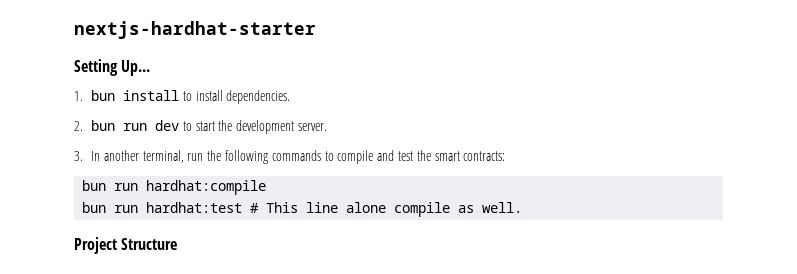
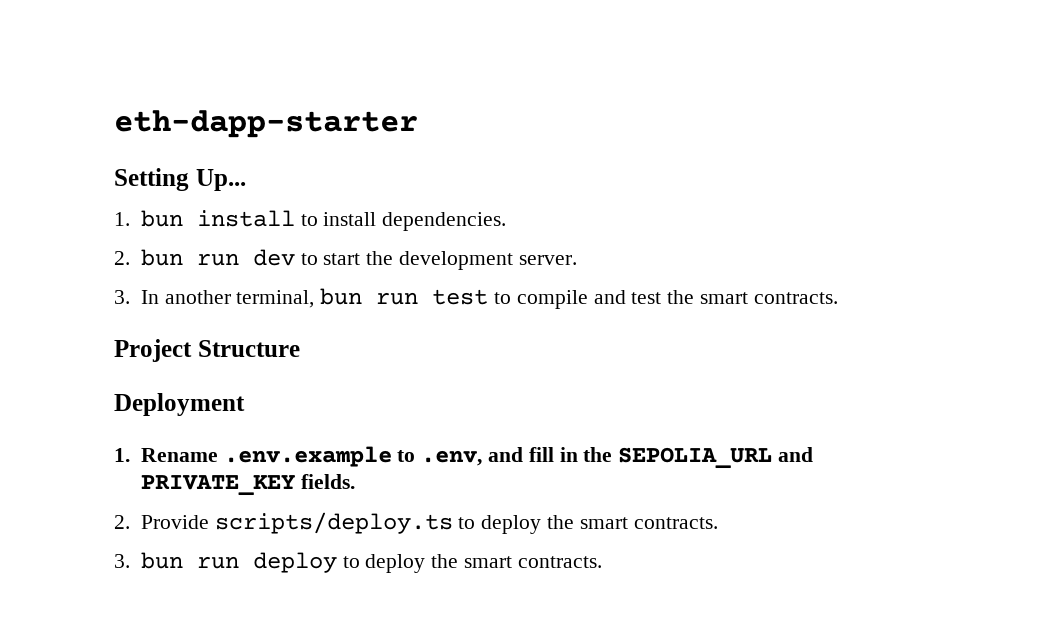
[74,21,316,39] nextjs-hardhat-starter -> [114,110,418,138] eth-dapp-starter
[187,150,321,164] run the following commands -> [320,288,489,305] bun run test
[463,151,506,161] [82,180,267,195] [82,202,523,217] [74,237,178,254] contracts: // bun run hardhat:compile // bun run hardhat:test # This line alone compile as well. // Project Structure -> [753,292,838,304] [114,339,300,362] [114,393,245,416] [114,446,813,469] [140,474,355,496] [114,512,718,534] [114,552,602,573] contracts. // Project Structure // Deployment // 1. Rename .env.example to .env, and fill in the SEPOLIA_URL and PRIVATE_KEY fields. // 2. Provide scripts/deploy.ts to deploy the smart contracts. // 3. bun run deploy to deploy the smart contracts.

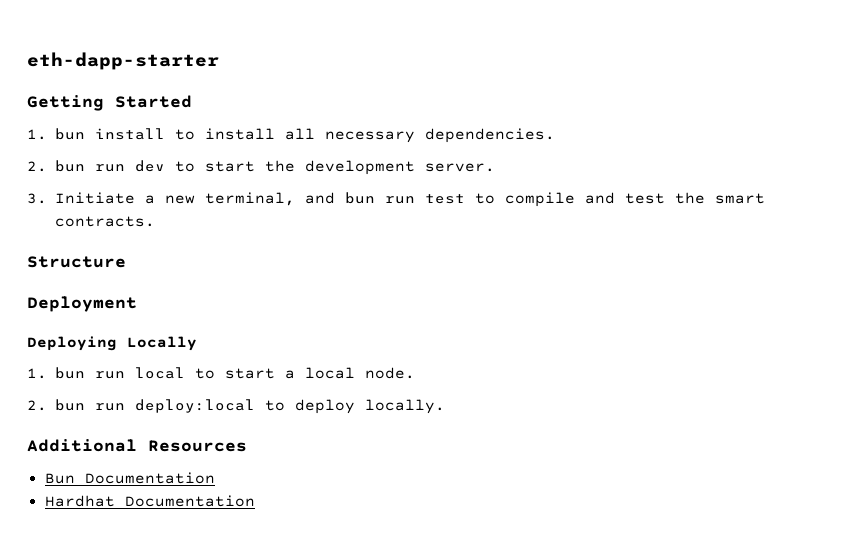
[114,168,246,191] Setting Up... -> [27,95,192,111] Getting Started
(377, 219) none -> [285,128,415,143] all necessary
[140,290,315,308] In another terminal, -> [55,192,335,206] Initiate a new terminal, and
[114,339,192,362] Project -> (155, 221) none
[114,446,813,469] [140,474,355,496] [114,512,718,534] [114,552,602,573] 1. Rename .env.example to .env, and fill in the SEPOLIA_URL and PRIVATE_KEY fields. // 2. Provide scripts/deploy.ts to deploy the smart contracts. // 3. bun run deploy to deploy the smart contracts. -> [27,336,197,351] [27,367,415,379] [27,399,445,414] [27,439,247,452] [44,472,215,484] [44,495,255,507] Deploying Locally // 1. bun run local to start a local node. // 2. bun run deploy:local to deploy locally. // Additional Resources // Bun Documentation // Hardhat Documentation

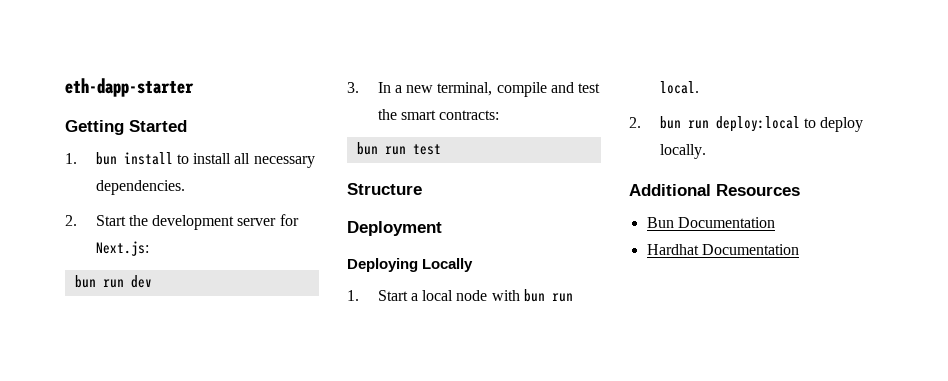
[55,160,495,175] bun run dev to start the development server. -> [95,214,299,230] [95,241,149,256] [74,275,152,288] Start the development server for Next.js: // bun run dev
[55,192,135,204] Initiate -> [377,82,391,93] In
[305,192,495,204] and bun run test to -> (493, 89) none
[55,216,155,227] contracts. -> [439,110,500,120] [356,142,441,155] contracts: // bun run test
[55,367,415,379] bun run local to start a local node. -> [377,289,574,302] [659,81,699,94] Start a local node with bun run local.

